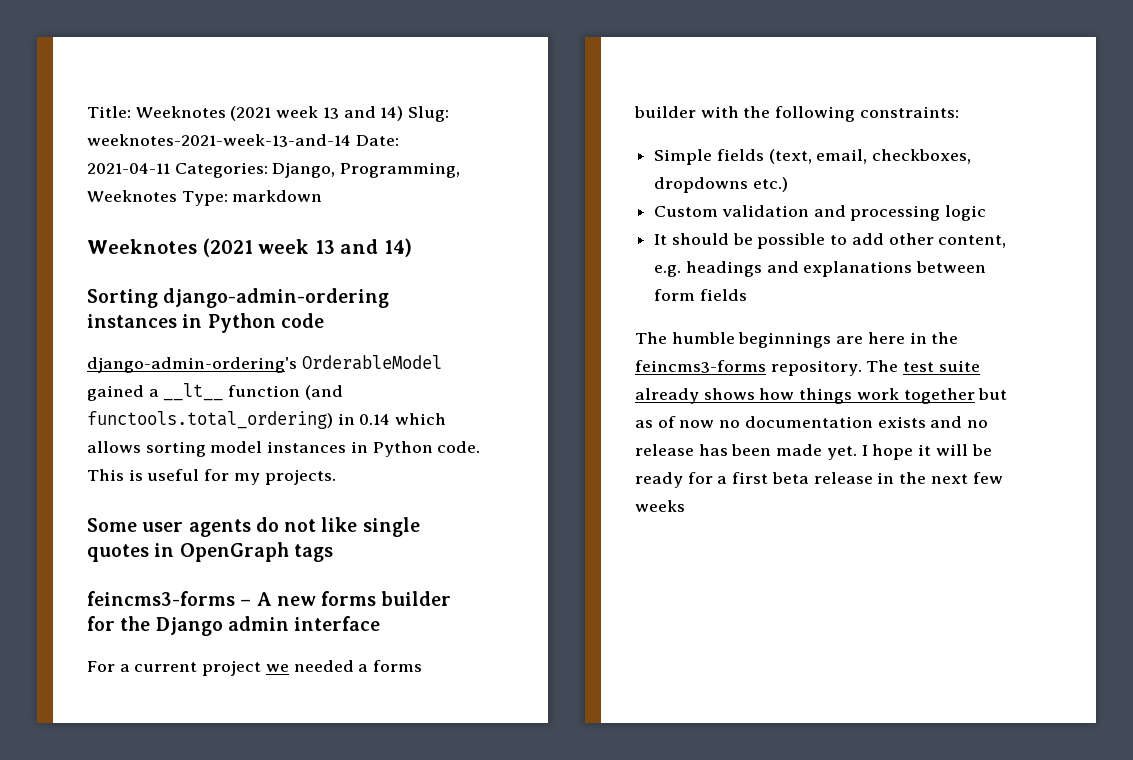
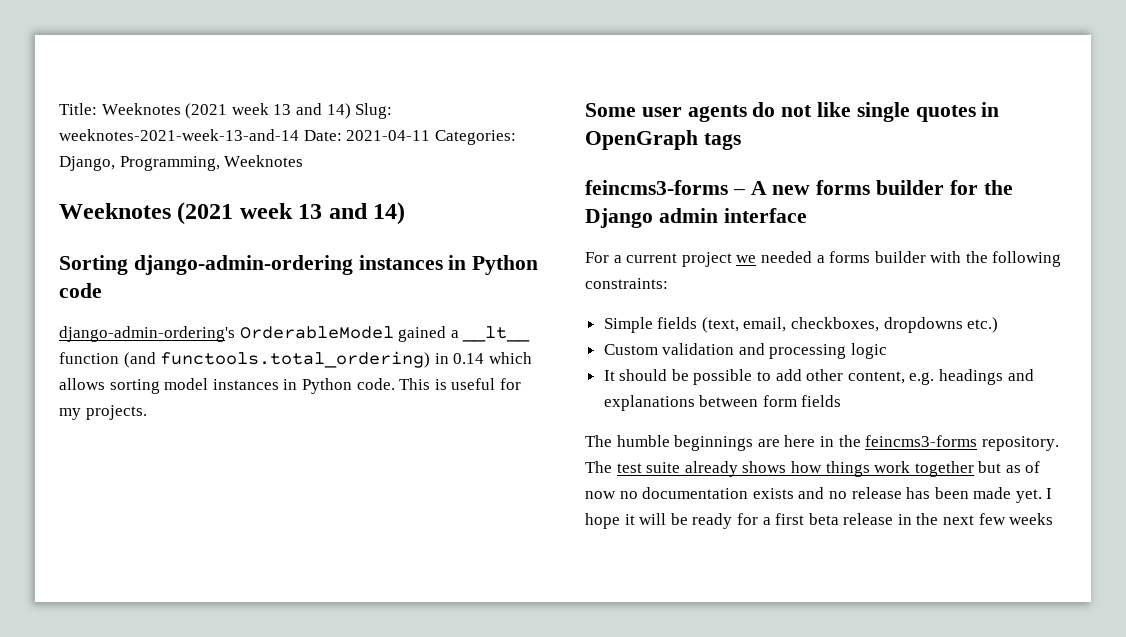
[181,190,323,206] Type: markdown -> (304, 161) none

